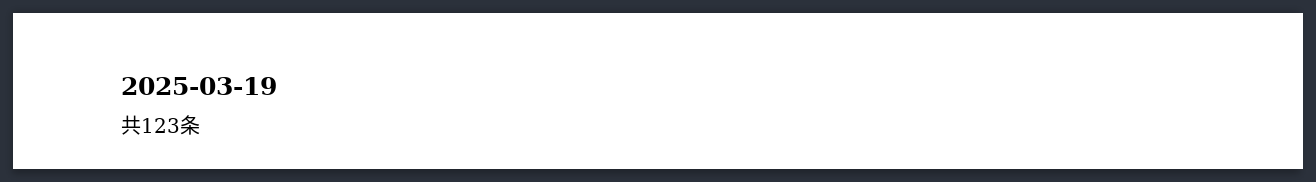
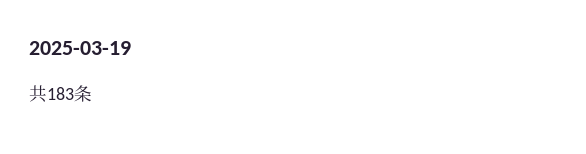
[141,118,180,133] 123 -> [47,87,74,100] 183

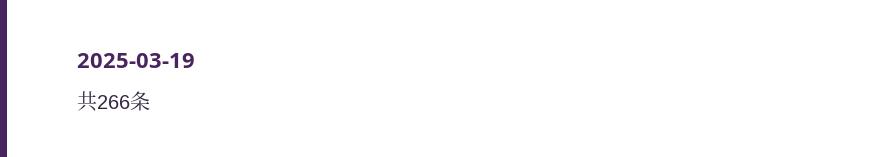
[47,87,74,100] 183 -> [97,95,130,109] 266

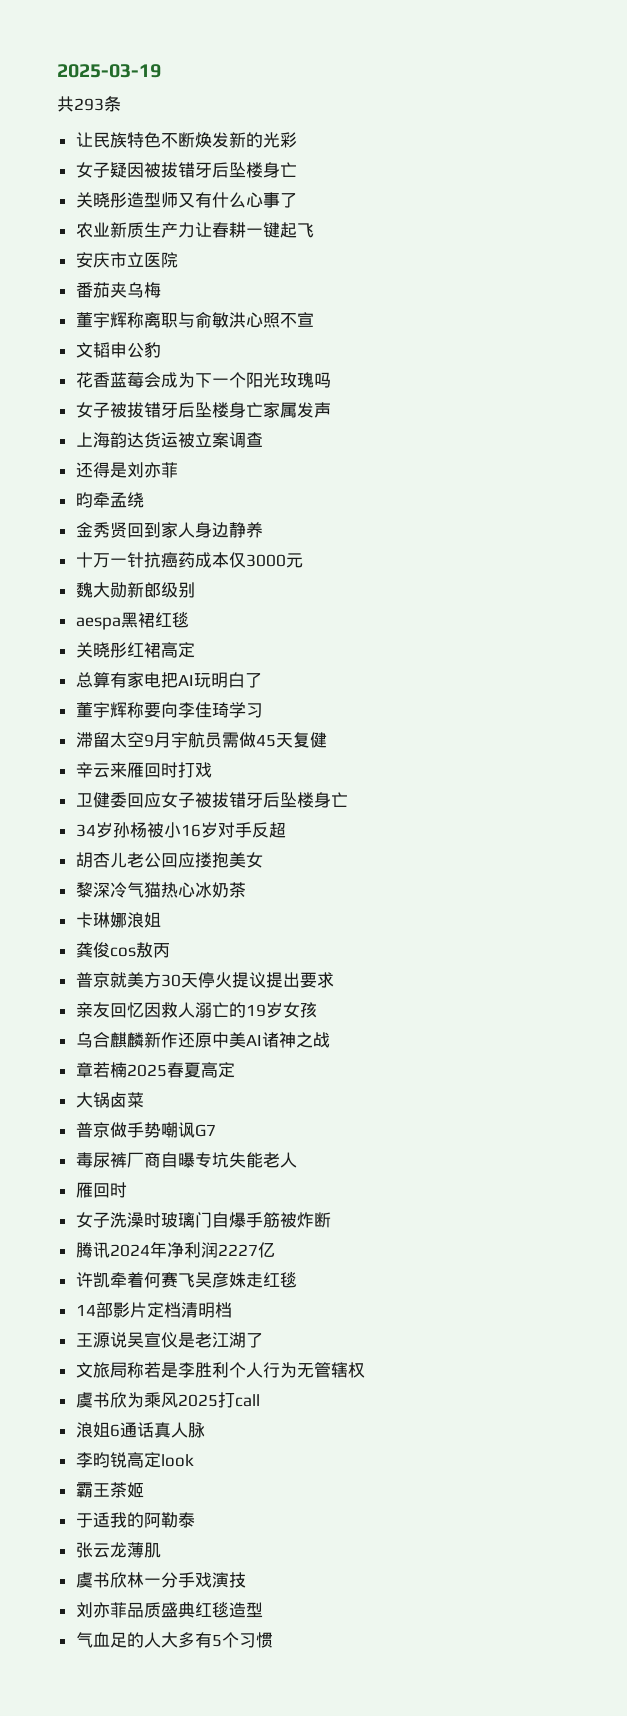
[97,95,130,109] 266 -> [74,98,104,111] 293
(150, 101) none -> [75,132,297,148] [75,162,297,178] [75,192,297,208] [75,222,314,238] [75,252,178,268] [75,282,161,298] [75,312,314,328] [75,342,161,358] [75,372,331,388] [75,402,331,418] [75,432,263,448] [75,462,178,478] [75,492,144,508] [75,522,263,538] [75,552,303,568] [75,582,195,598] [75,611,189,630] [75,642,195,658] [75,672,262,688] [75,702,263,718] [75,732,327,748] [75,762,212,778] [75,792,348,808] [75,822,286,838] [75,852,263,868] [75,882,246,898] [75,912,161,928] [75,942,170,958] [75,972,334,988] [75,1002,317,1018] [75,1032,330,1048] [75,1062,235,1078] [75,1092,144,1108] [75,1122,216,1138] [75,1152,297,1168] [75,1182,127,1198] [75,1212,331,1228] [75,1241,275,1258] [75,1271,297,1288] [75,1302,232,1318] [75,1332,263,1348] [75,1362,365,1378] [75,1392,260,1408] [75,1422,205,1438] [75,1452,194,1468] [75,1482,144,1498] [75,1512,195,1528] [75,1542,161,1558] [75,1572,246,1588] [75,1601,263,1618] [75,1632,273,1648] // 让民族特色不断焕发新的光彩 // 女子疑因被拔错牙后坠楼身亡 // 关晓彤造型师又有什么心事了 // 农业新质生产力让春耕一键起飞 // 安庆市立医院 // 番茄夹乌梅 // 董宇辉称离职与俞敏洪心照不宣 // 文韬申公豹 // 花香蓝莓会成为下一个阳光玫瑰吗 // 女子被拔错牙后坠楼身亡家属发声 // 上海韵达货运被立案调查 // 还得是刘亦菲 // 昀牵孟绕 // 金秀贤回到家人身边静养 // 十万一针抗癌药成本仅3000元 // 魏大勋新郎级别 // aespa黑裙红毯 // 关晓彤红裙高定 // 总算有家电把AI玩明白了 // 董宇辉称要向李佳琦学习 // 滞留太空9月宇航员需做45天复健 // 辛云来雁回时打戏 // 卫健委回应女子被拔错牙后坠楼身亡 // 34岁孙杨被小16岁对手反超 // 胡杏儿老公回应搂抱美女 // 黎深冷气猫热心冰奶茶 // 卡琳娜浪姐 // 龚俊cos敖丙 // 普京就美方30天停火提议提出要求 // 亲友回忆因救人溺亡的19岁女孩 // 乌合麒麟新作还原中美AI诸神之战 // 章若楠2025春夏高定 // 大锅卤菜 // 普京做手势嘲讽G7 // 毒尿裤厂商自曝专坑失能老人 // 雁回时 // 女子洗澡时玻璃门自爆手筋被炸断 // 腾讯2024年净利润2227亿 // 许凯牵着何赛飞吴彦姝走红毯 // 14部影片定档清明档 // 王源说吴宣仪是老江湖了 // 文旅局称若是李胜利个人行为无管辖权 // 虞书欣为乘风2025打call // 浪姐6通话真人脉 // 李昀锐高定look // 霸王茶姬 // 于适我的阿勒泰 // 张云龙薄肌 // 虞书欣林一分手戏演技 // 刘亦菲品质盛典红毯造型 // 气血足的人大多有5个习惯

